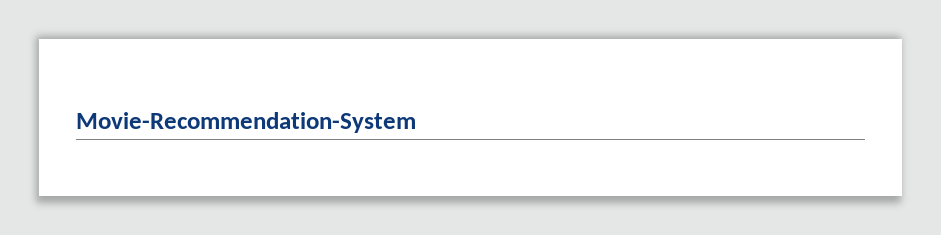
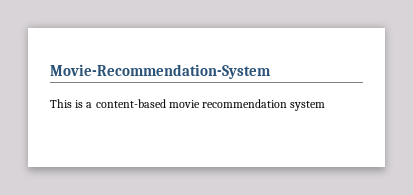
(416, 122) none -> [50,99,326,111] // This is a content-based movie recommendation system

